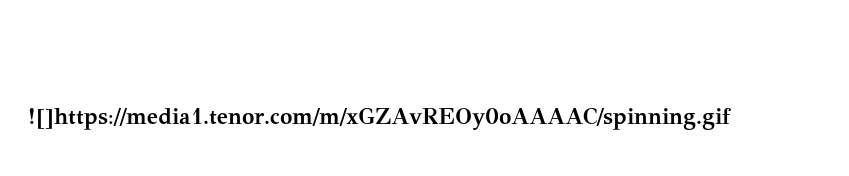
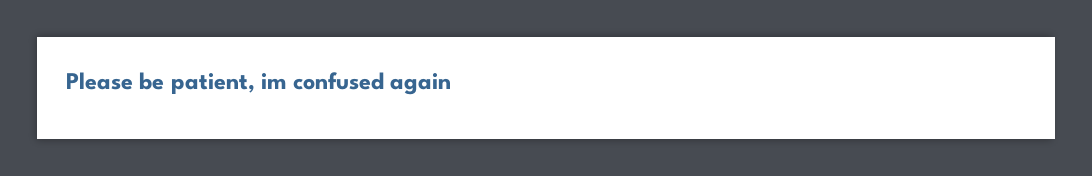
[28,107,731,130] ![]https://media1.tenor.com/m/xGZAvREOy0oAAAAC/spinning.gif -> [66,72,452,95] Please be patient, im confused again

